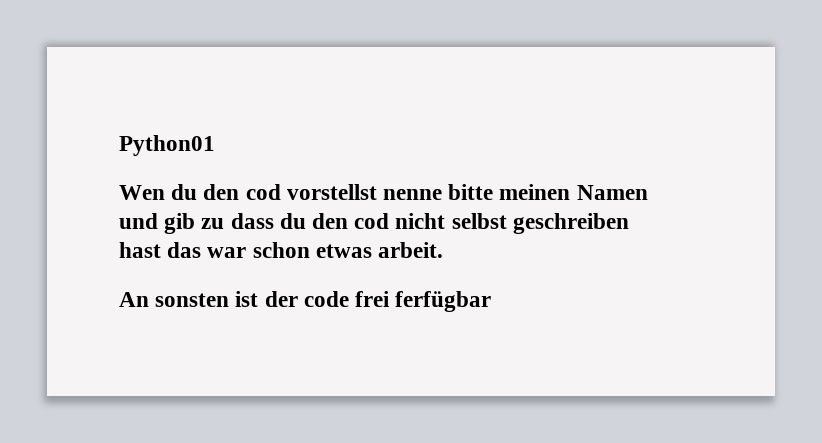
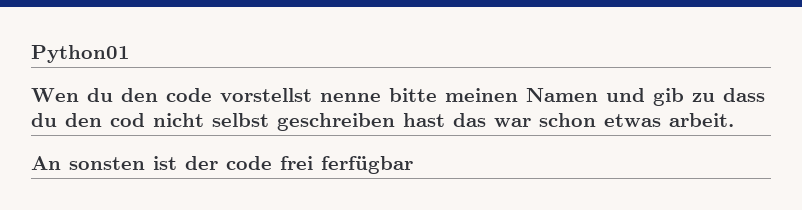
[245,184,281,200] cod -> [166,88,212,102] code

